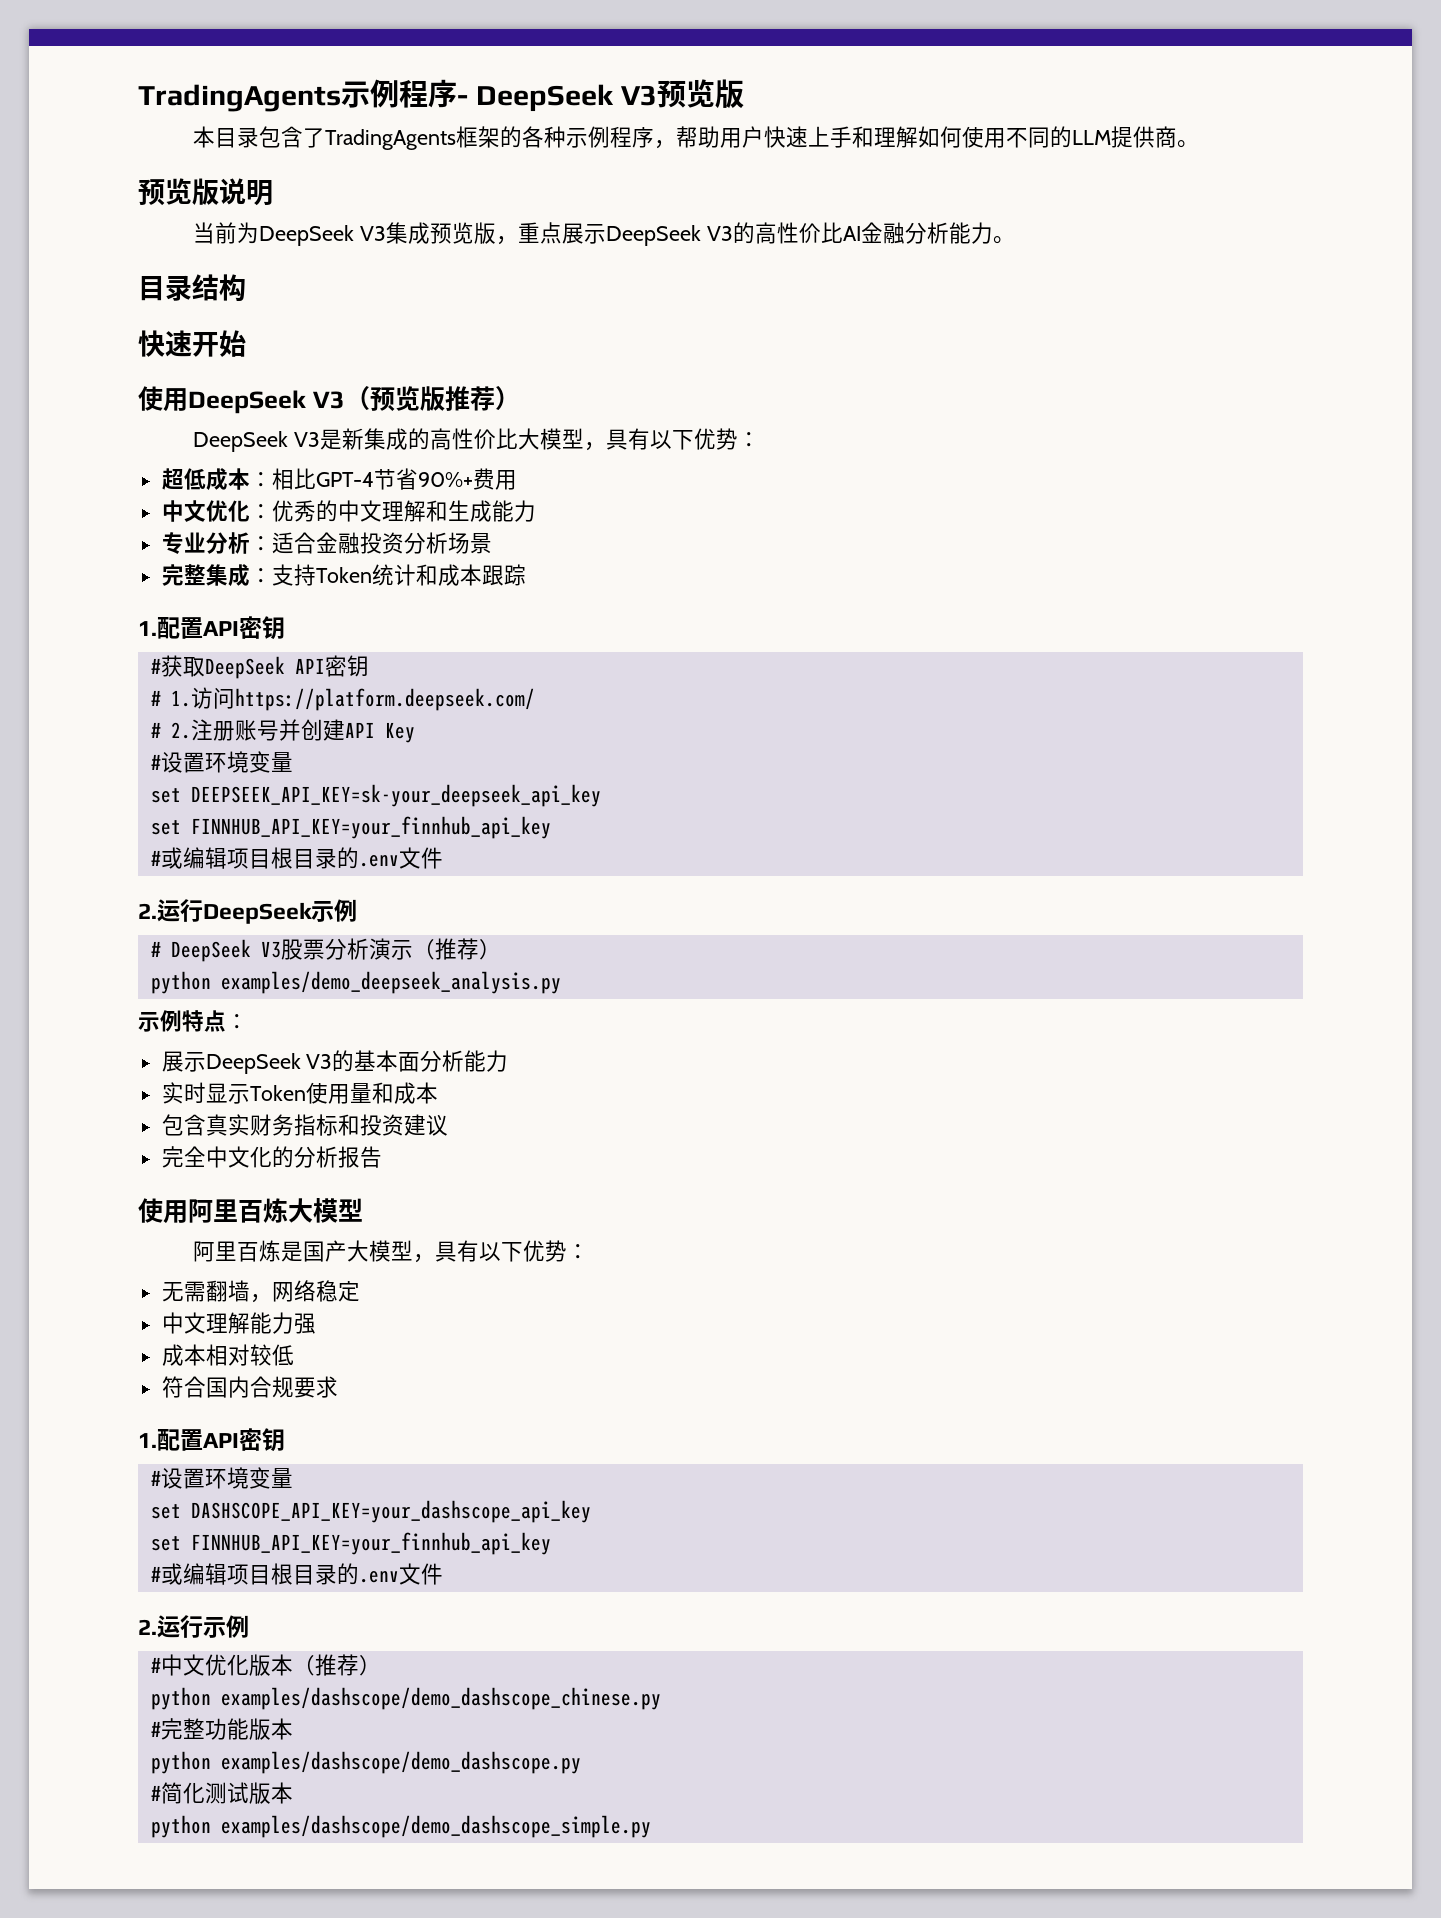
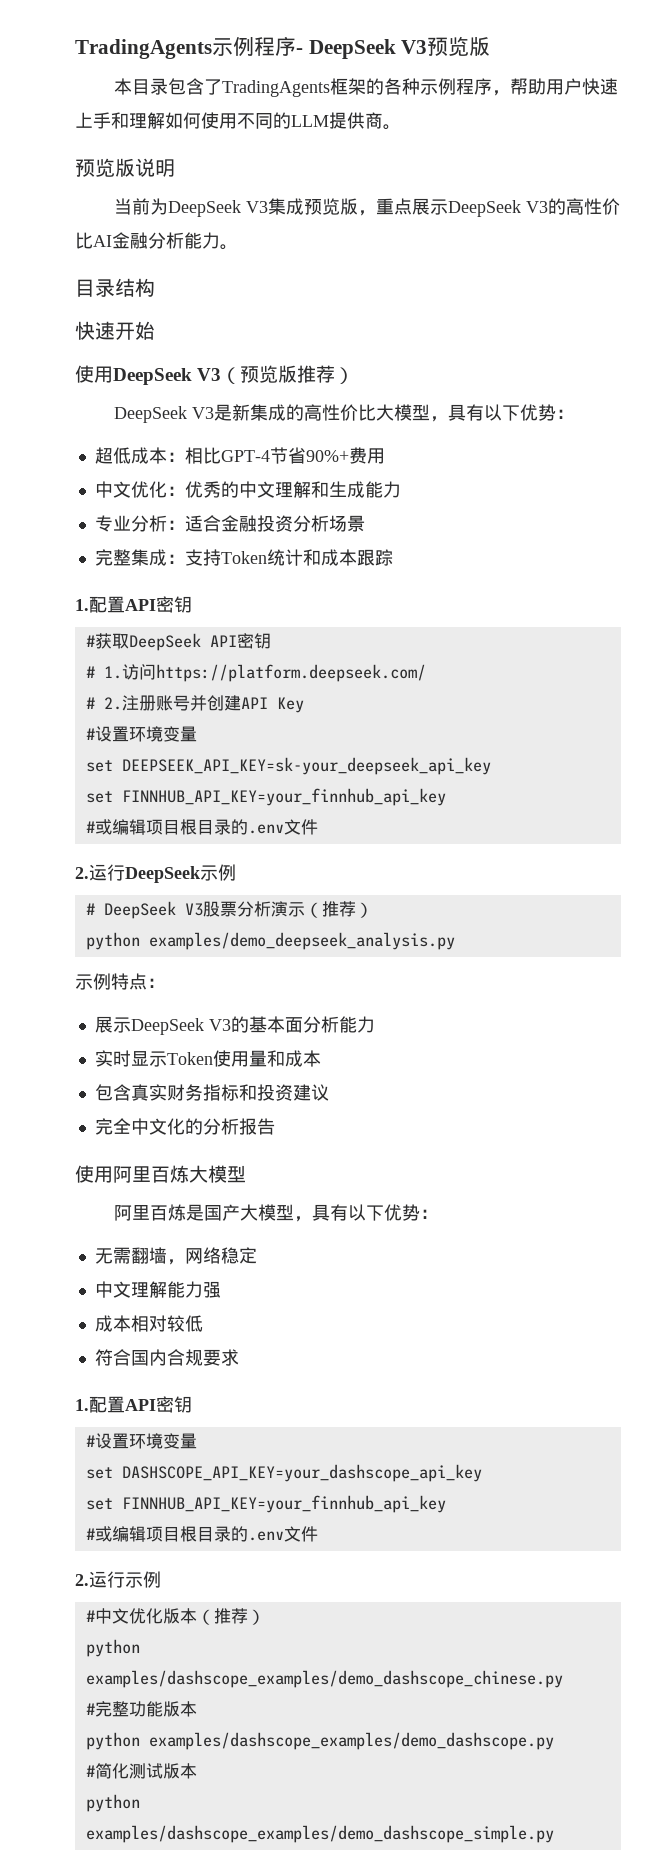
[220,1687,661,1710] examples/dashscope/demo_dashscope_chinese.py -> [85,1670,563,1688] examples/dashscope_examples/demo_dashscope_chinese.py
[220,1751,581,1774] examples/dashscope/demo_dashscope.py -> [148,1732,554,1750] examples/dashscope_examples/demo_dashscope.py
[220,1815,651,1838] examples/dashscope/demo_dashscope_simple.py -> [85,1825,554,1843] examples/dashscope_examples/demo_dashscope_simple.py

